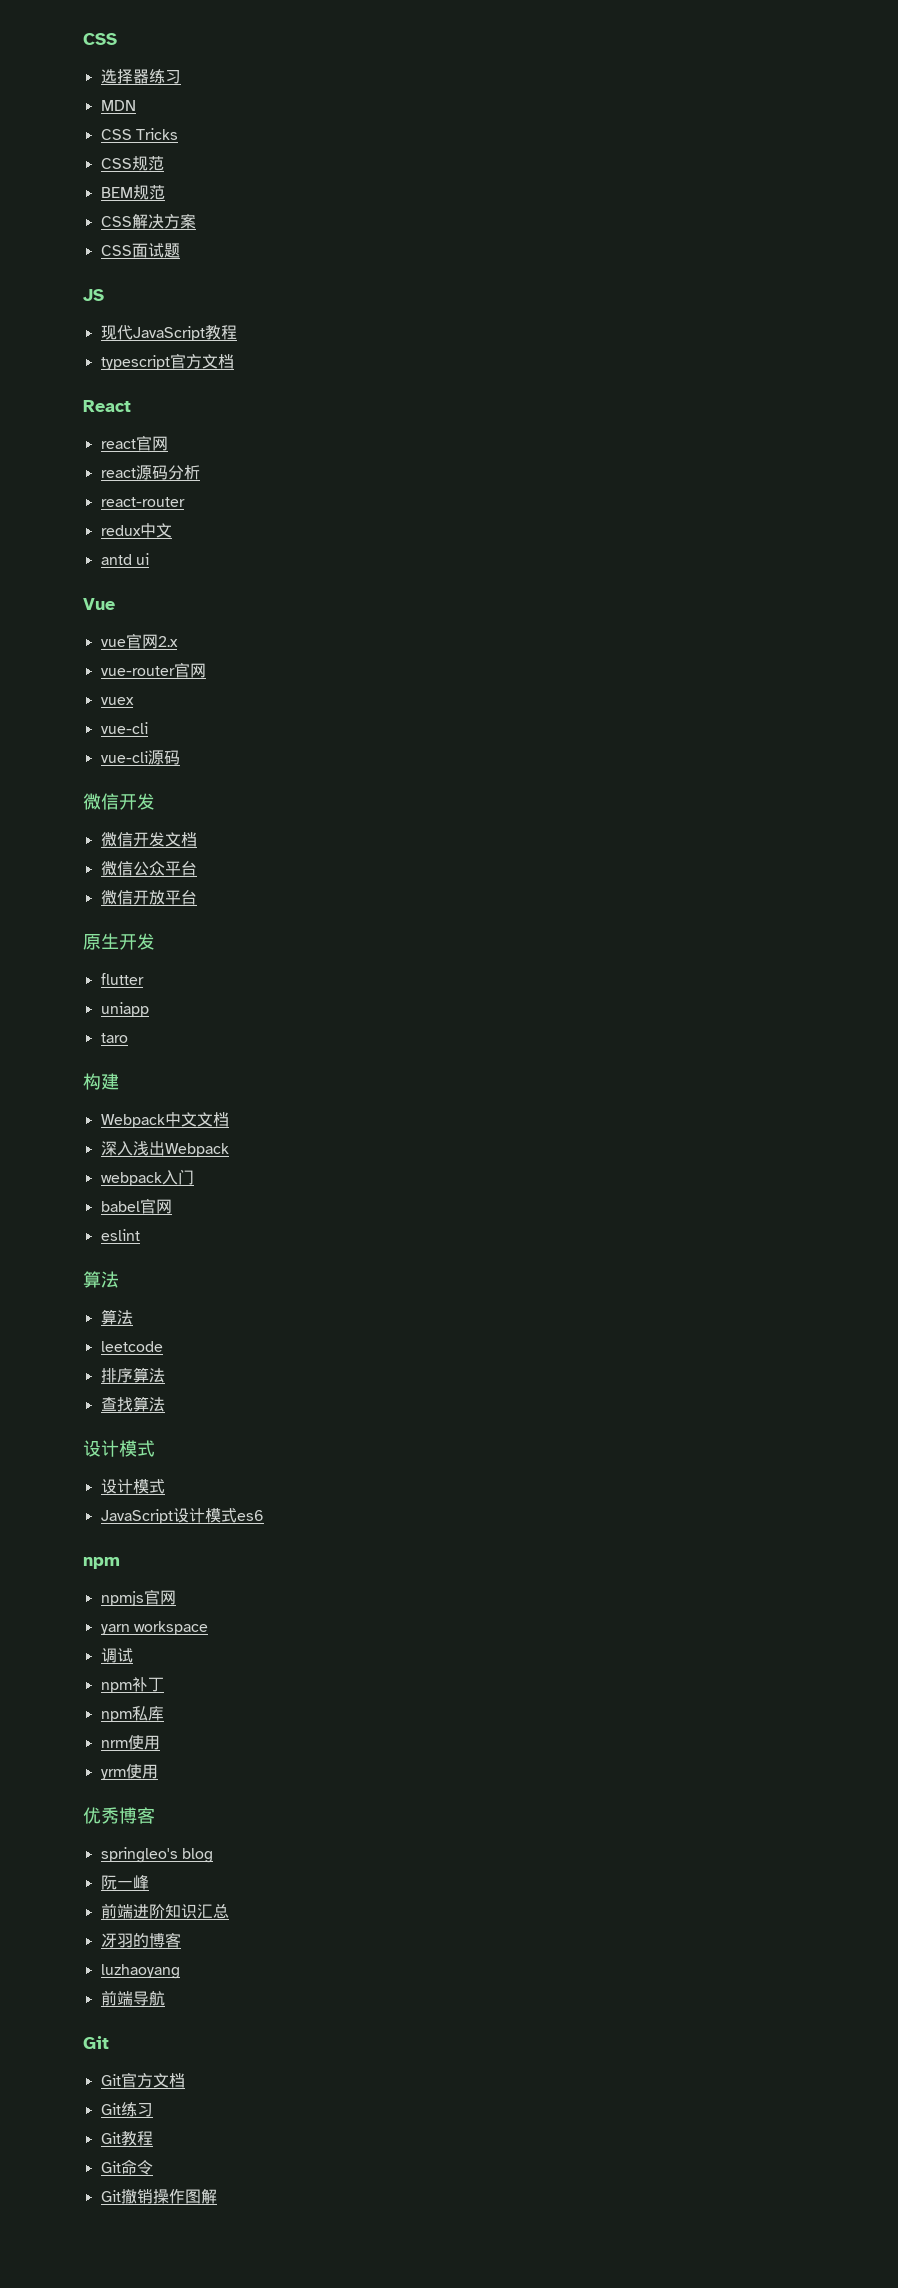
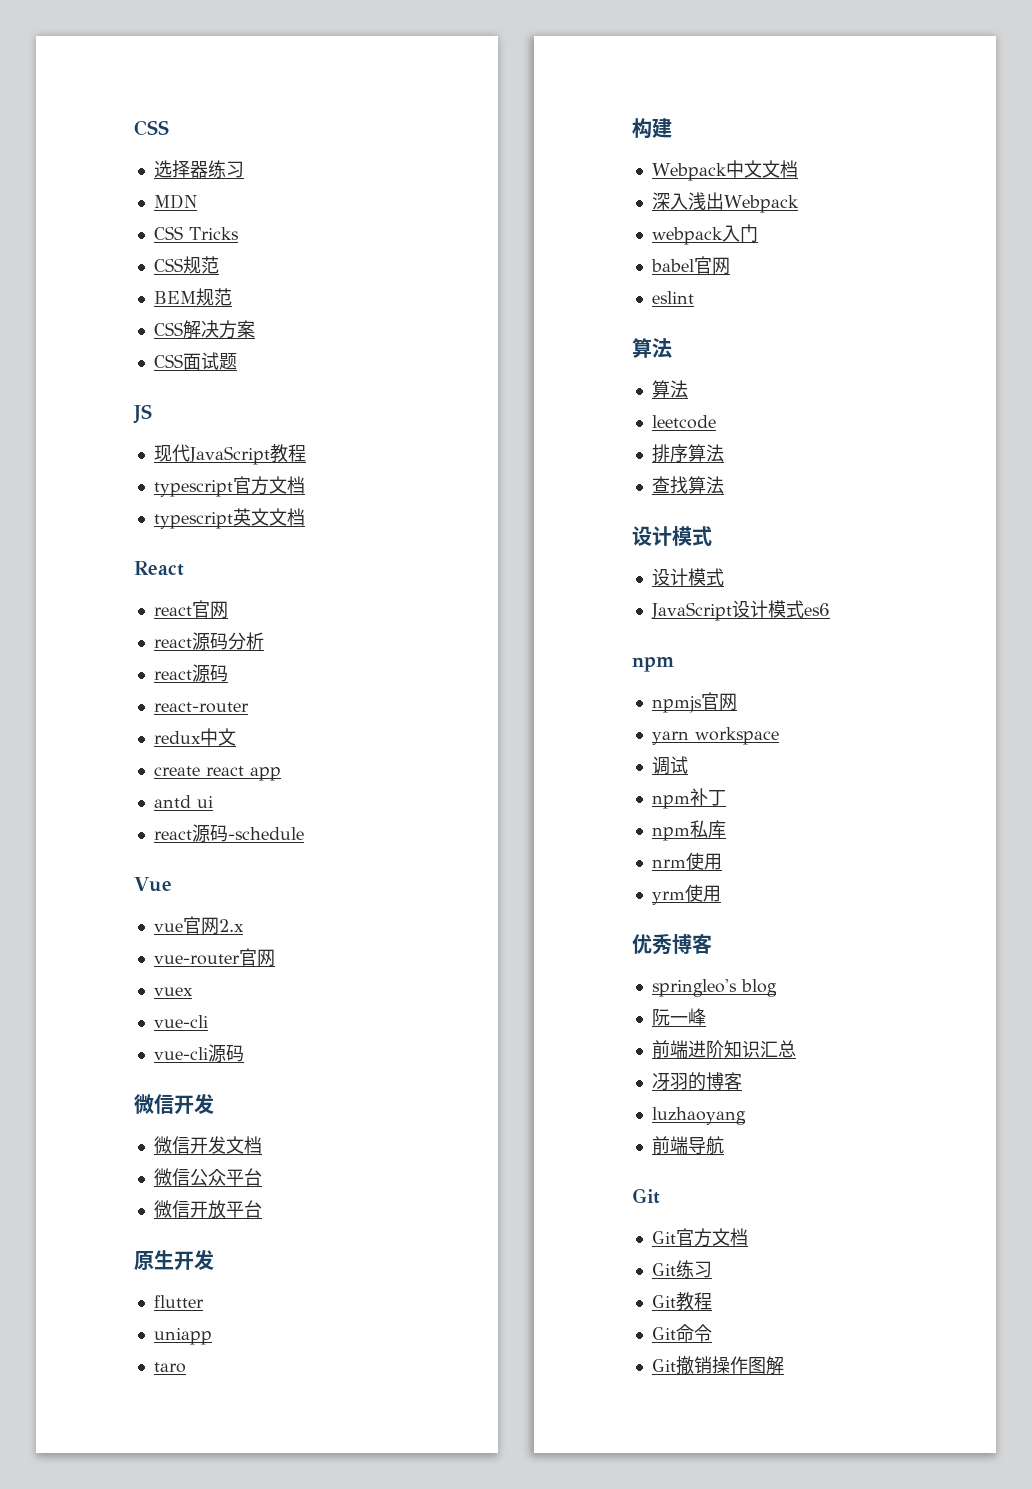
(234, 361) none -> [153,508,305,529] // typescript英文文档
(200, 472) none -> [153,664,228,683] // react源码
(172, 530) none -> [153,766,281,781] // create react app
(149, 559) none -> [153,824,304,843] // react源码-schedule

